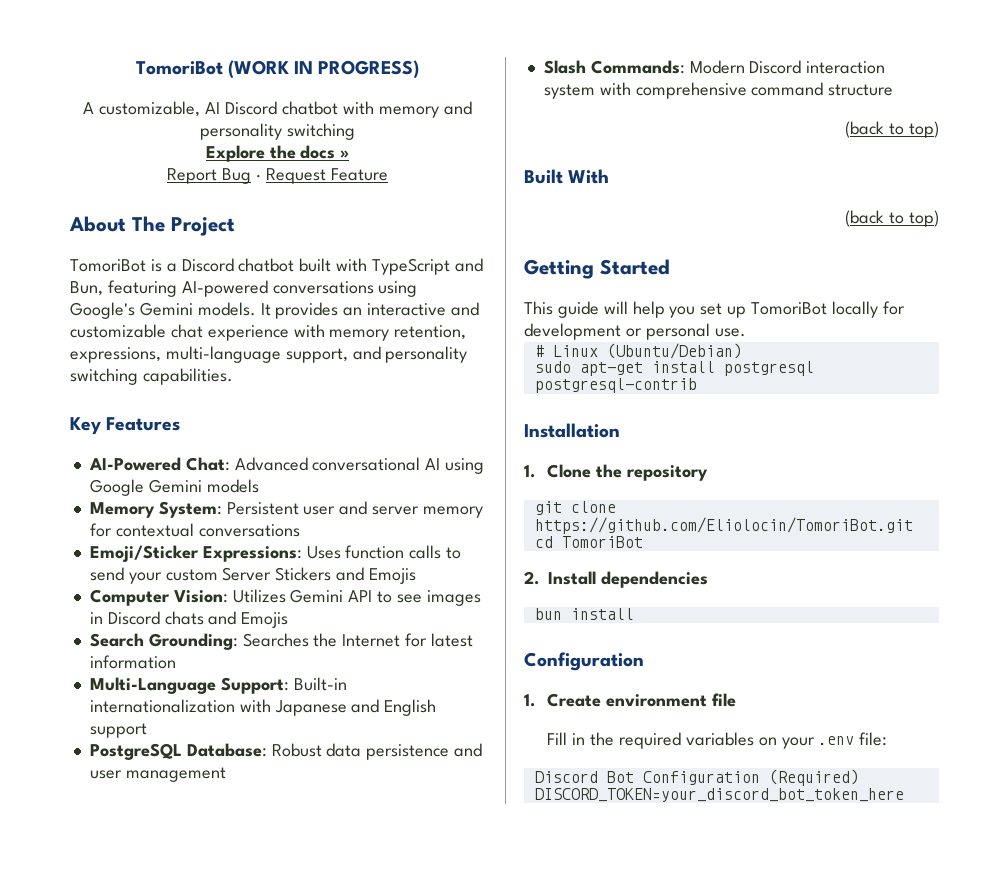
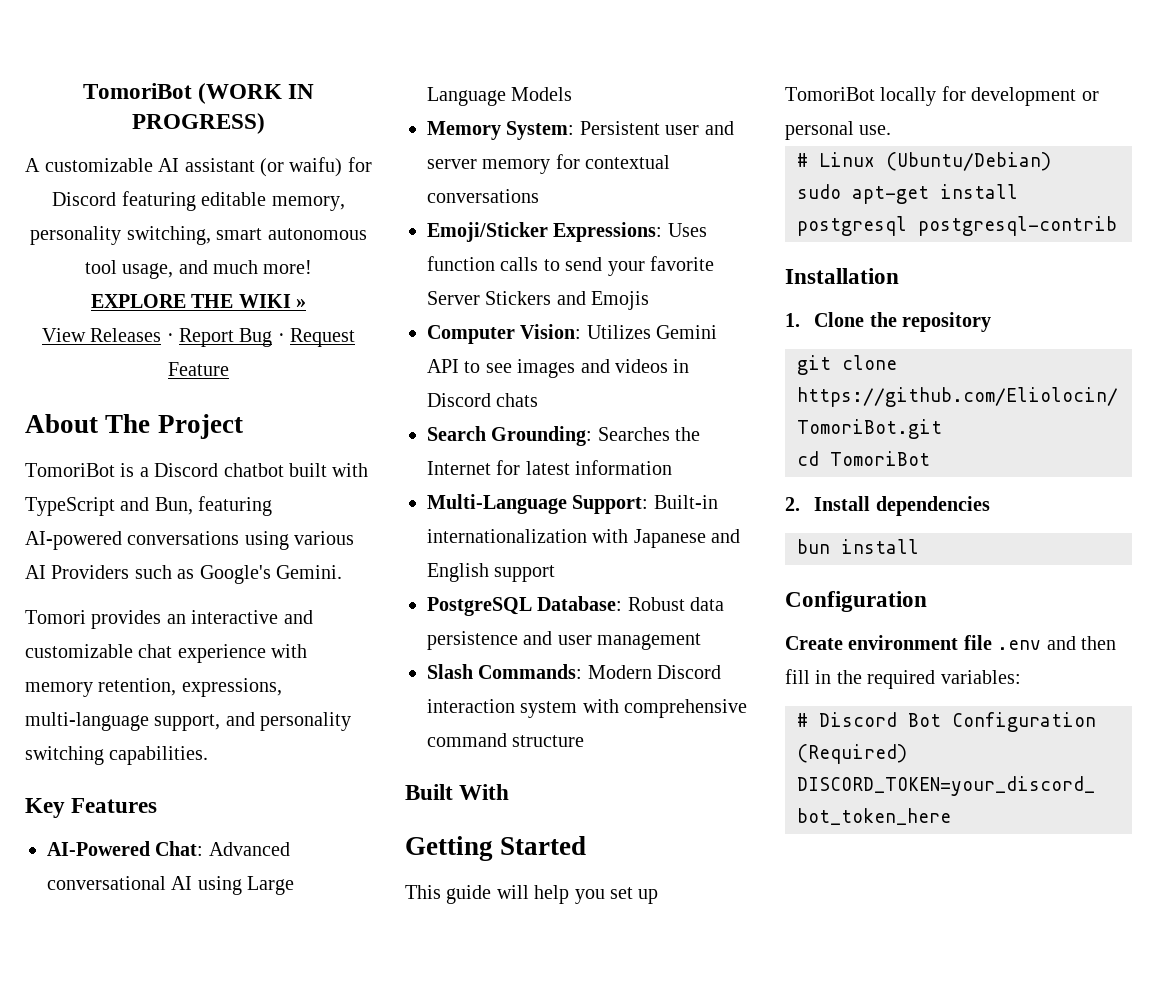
[99,101,472,118] [200,123,355,140] [205,145,350,162] customizable, AI Discord chatbot with memory and personality switching // Explore the docs » // -> [44,157,372,177] [52,191,345,211] [30,226,367,245] [84,260,313,279] [90,294,307,308] [41,328,174,342] customizable AI assistant (or waifu) for Discord featuring editable memory, personality switching, smart autonomous tool usage, and much more! // EXPLORE THE WIKI » // View Releases ·
[70,302,271,319] Google's Gemini models. It -> [294,531,355,545] [25,565,342,584] [25,610,86,624] various AI Providers such as Google's Gemini. // Tomori
[89,479,259,496] Google Gemini models -> [247,876,295,895] [427,87,573,106] Large Language Models
[165,569,218,581] custom -> [650,256,714,271] favorite
(481, 598) none -> [580,359,668,373] and videos
[208,611,289,628] and Emojis -> (539, 400) none
[845,121,939,138] // (back to top) -> (585, 741) none
[845,210,939,227] // (back to top) -> (510, 792) none
[524,694,535,707] 1. -> (927, 601) none
[547,732,888,749] // Fill in the required variables on your .env file: // -> [997,636,1116,650] [785,669,1021,689] [797,713,808,727] .env and then fill in the required variables: // #

